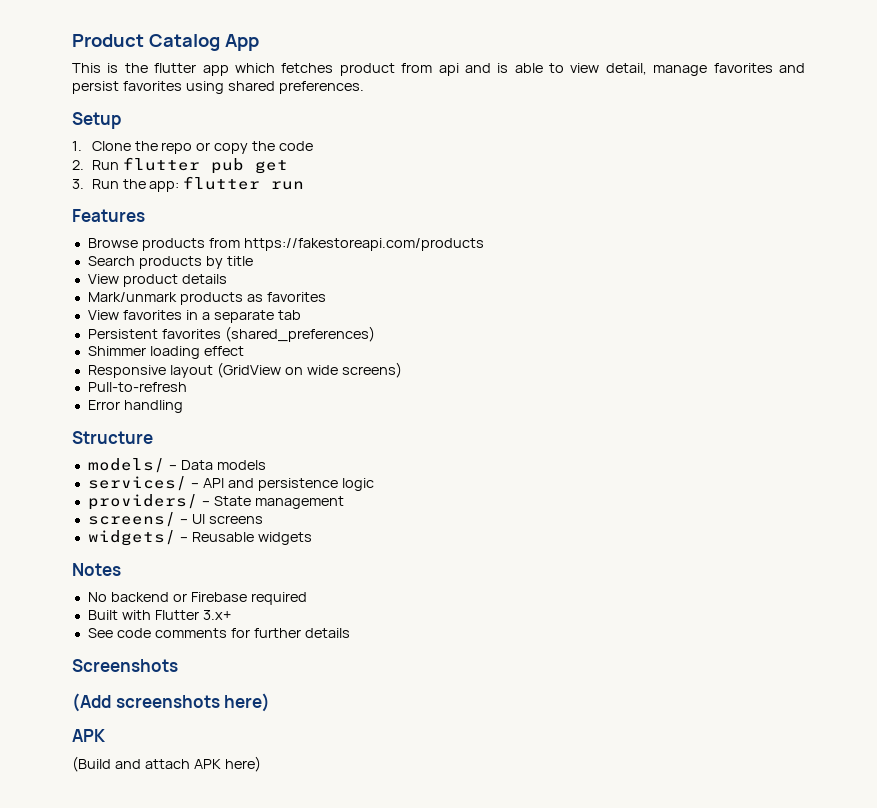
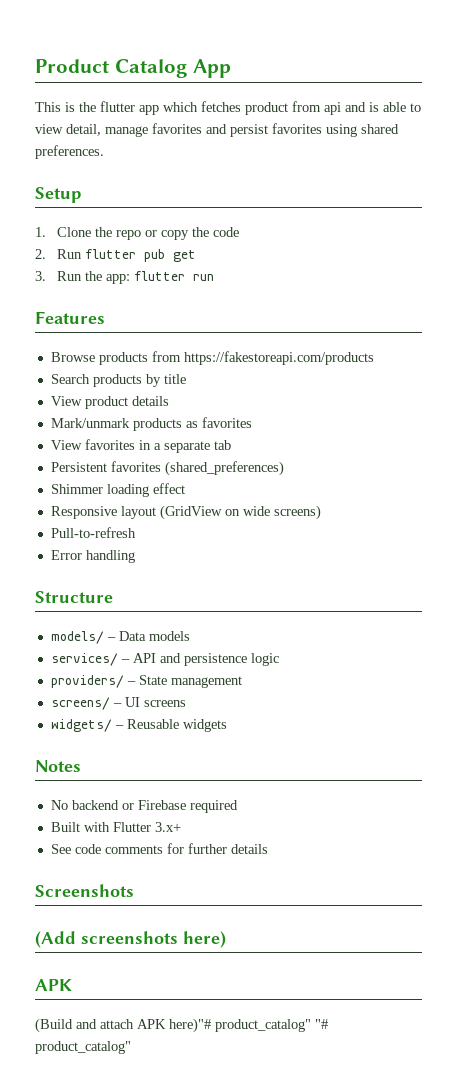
[224,756,261,772] here) -> [169,1018,328,1033] [35,1041,131,1054] here)"# product_catalog" "# product_catalog"

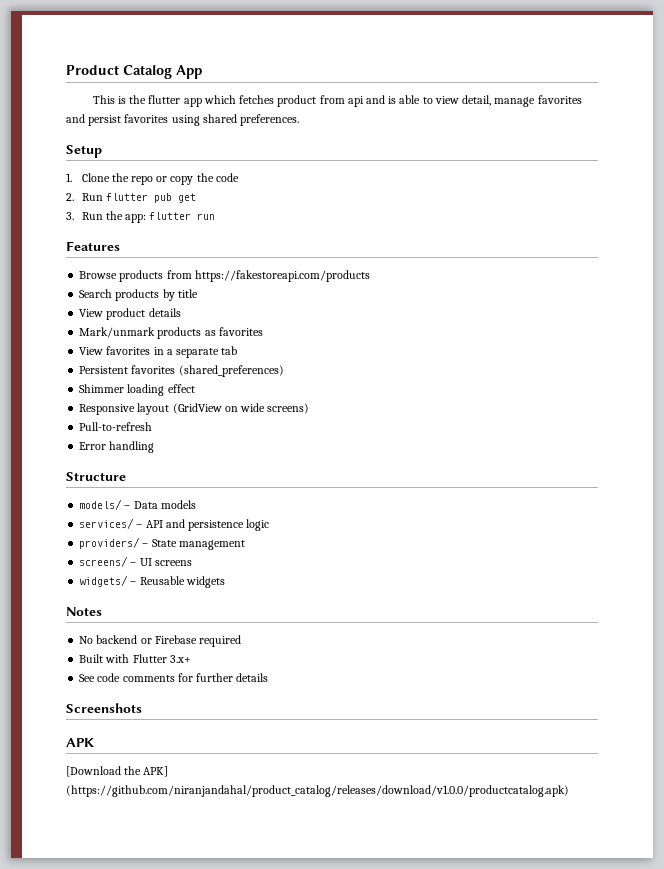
[35,931,226,948] [35,979,72,991] [35,1018,328,1033] [35,1041,131,1054] (Add screenshots here) // APK // (Build and attach APK here)"# product_catalog" "# product_catalog" -> [66,738,94,747] [66,766,169,777] [66,785,569,797] APK // [Download the APK] (https://github.com/niranjandahal/product_catalog/releases/download/v1.0.0/productcatalog.apk)

